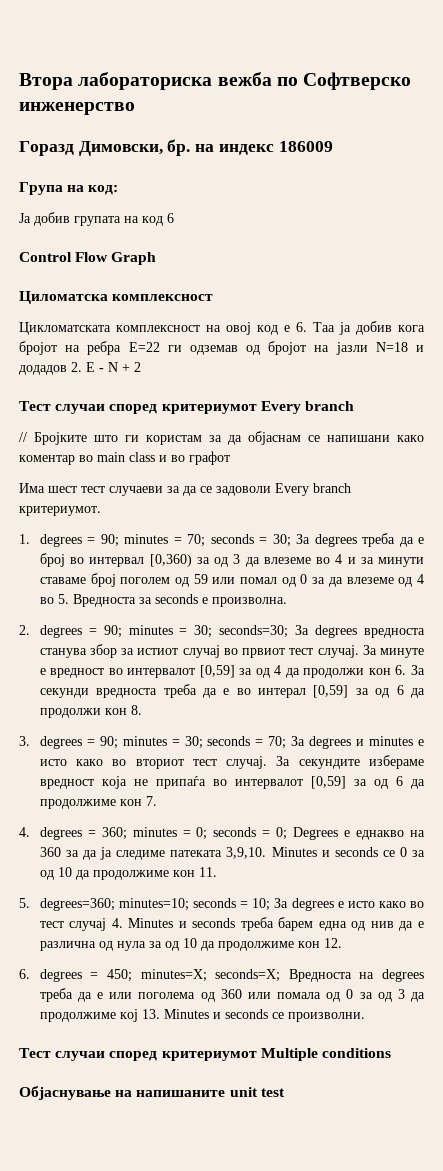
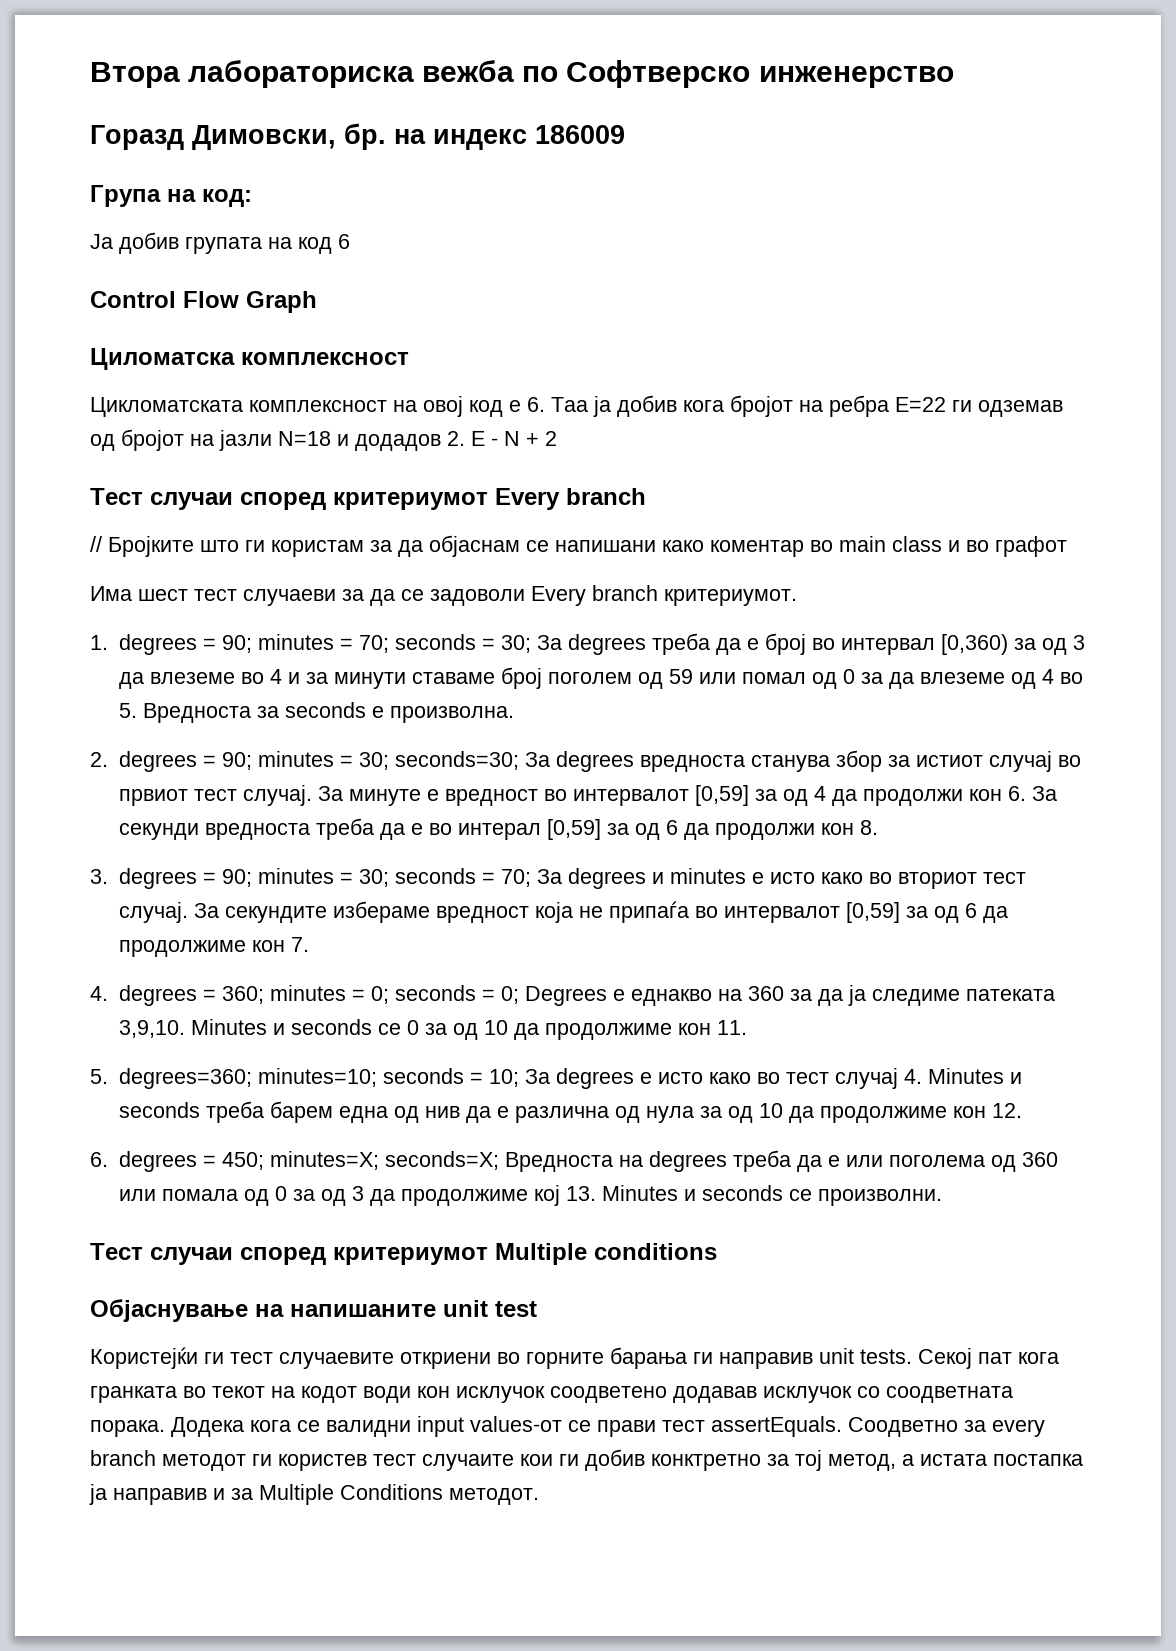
(285, 1092) none -> [90,1347,1059,1369] [90,1386,1013,1403] [90,1416,1045,1437] [90,1449,1083,1471] [89,1484,539,1505] // Користејќи ги тест случаевите откриени во горните барања ги направив unit tests. Секој пат кога гранката во текот на кодот води кон исклучок соодветено додавав исклучок со соодветната порака. Додека кога се валидни input values-от се прави тест assertEquals. Соодветно за every branch методот ги користев тест случаите кои ги добив конктретно за тој метод, а истата постапка ја направив и за Multiple Conditions методот.

